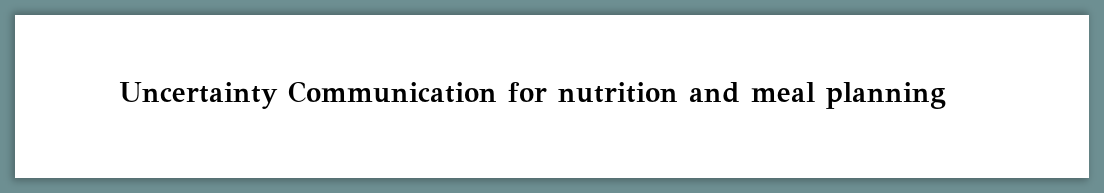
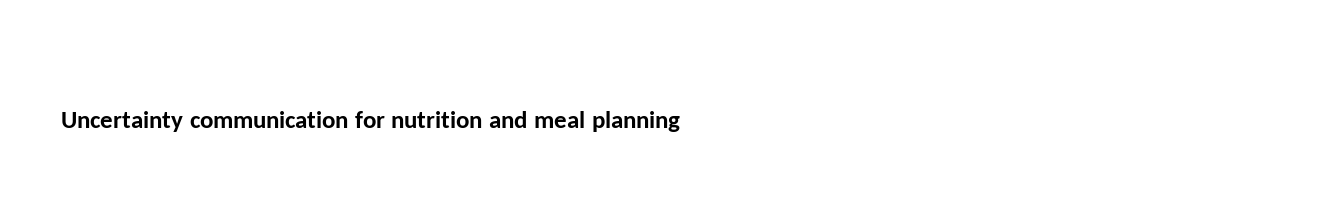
[288,81,497,103] Communication -> [189,111,348,128] communication

